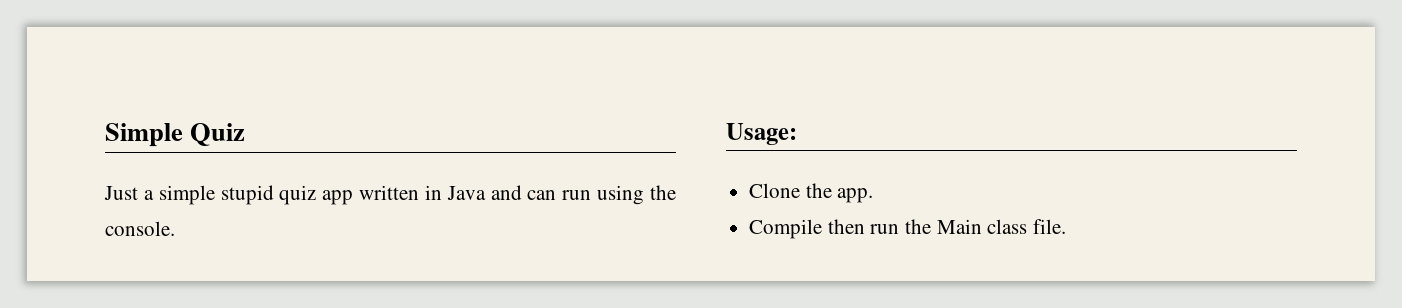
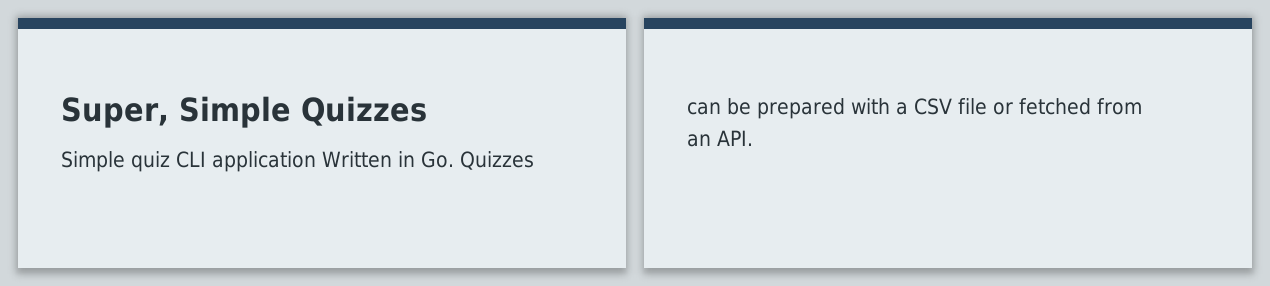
[105,123,246,147] [104,185,676,205] [105,221,175,236] [726,123,797,145] [749,183,874,203] [749,219,1067,239] Simple Quiz // Just a simple stupid quiz app written in Java and can run using the console. // Usage: // Clone the app. // Compile then run the Main class file. -> [61,96,427,128] [61,151,534,172] [687,98,1142,119] [687,130,753,147] Super, Simple Quizzes // Simple quiz CLI application Written in Go. Quizzes can be prepared with a CSV file or fetched from an API.

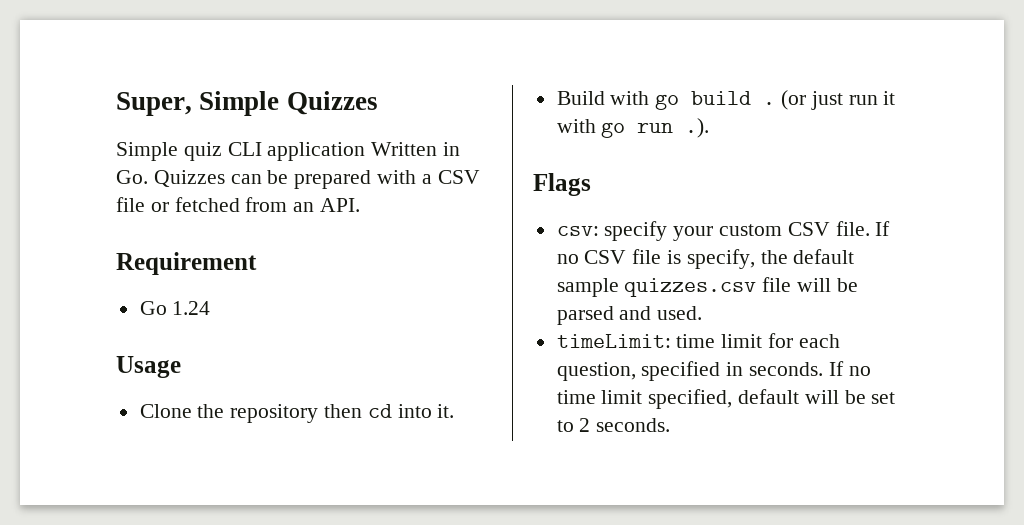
(753, 138) none -> [116,252,257,275] [139,301,211,315] [116,356,181,378] [139,404,455,423] [556,90,896,110] [556,118,710,138] [533,173,591,196] [556,221,891,241] [556,249,855,269] [556,277,858,297] [556,306,703,325] [556,333,840,348] [556,361,871,381] [556,389,896,409] [556,418,671,432] // Requirement // Go 1.24 // Usage // Clone the repository then cd into it. // Build with go build . (or just run it with go run .). // Flags // csv: specify your custom CSV file. If no CSV file is specify, the default sample quizzes.csv file will be parsed and used. // timeLimit: time limit for each question, specified in seconds. If no time limit specified, default will be set to 2 seconds.

